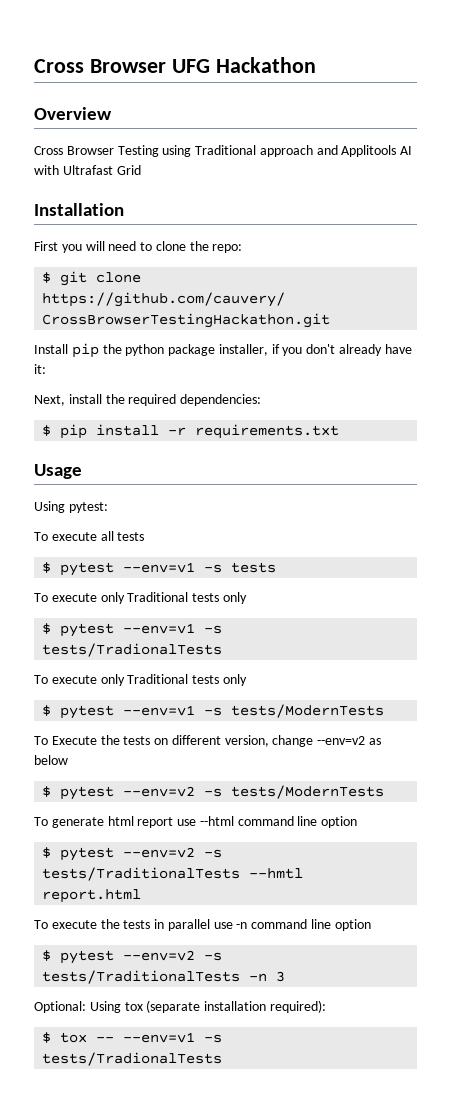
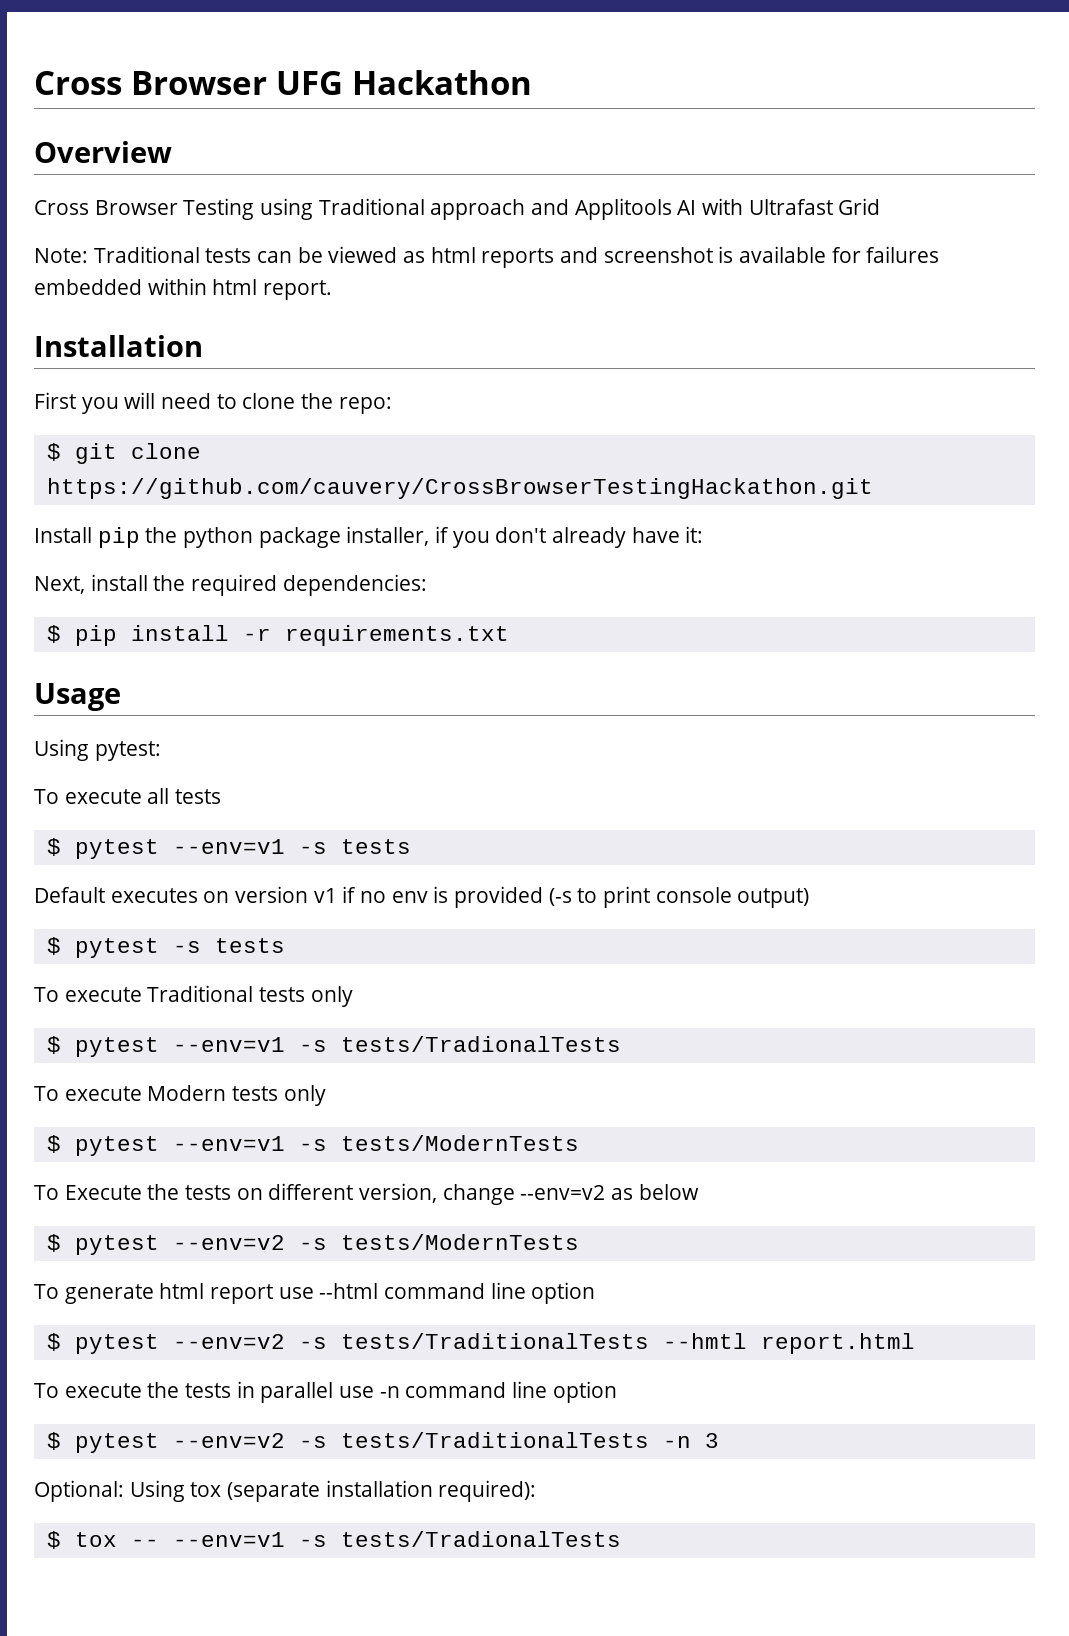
(141, 170) none -> [34,246,940,268] [34,278,333,300] // Note: Traditional tests can be viewed as html reports and screenshot is available for failures embedded within html report.
[34,592,125,604] // To execute only -> [34,886,810,908] [46,937,285,958] [34,987,142,1002] // Default executes on version v1 if no env is provided (-s to print console output) // $ pytest -s tests // To execute
[100,674,189,686] only Traditional -> [147,1085,227,1101] Modern

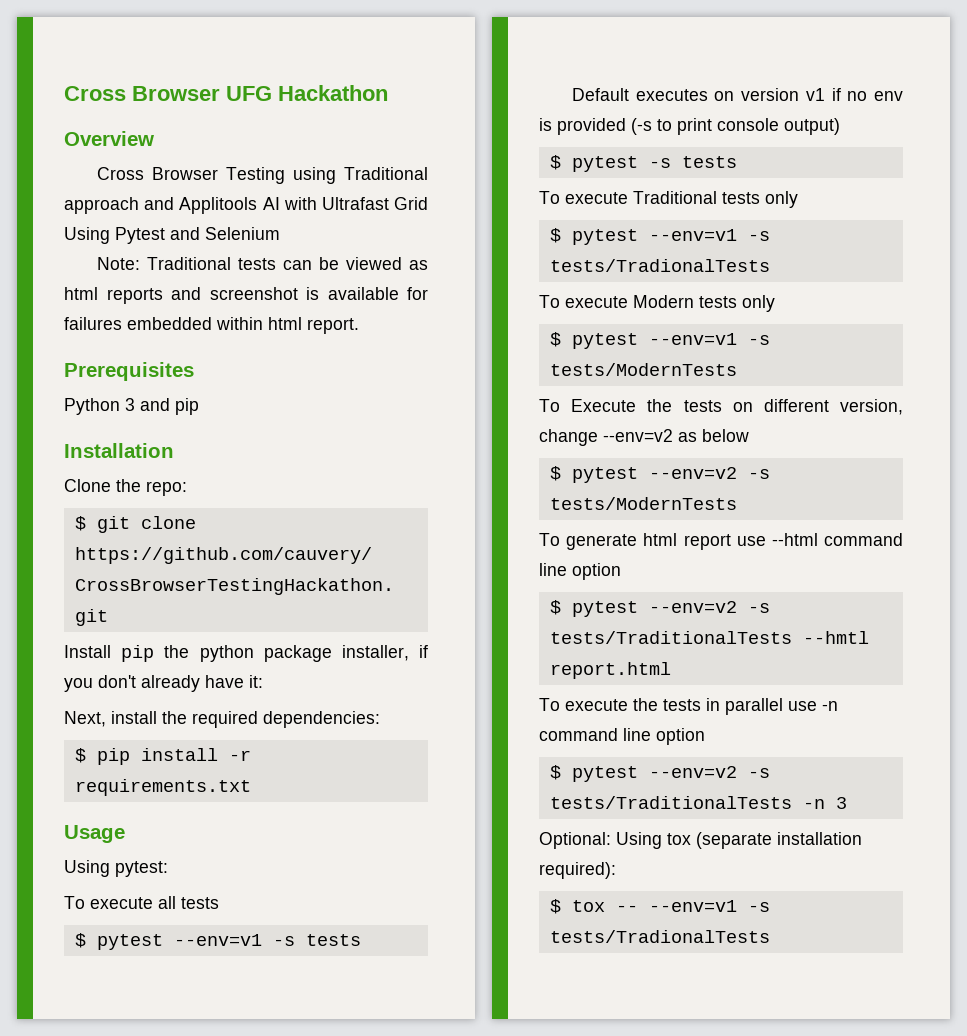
(881, 206) none -> [64,227,280,244] Using Pytest and Selenium
[34,335,203,357] [34,392,296,414] Installation // First you will need to clone -> [64,362,194,381] [64,398,199,415] [64,443,174,458] [64,479,111,492] Prerequisites // Python 3 and pip // Installation // Clone

